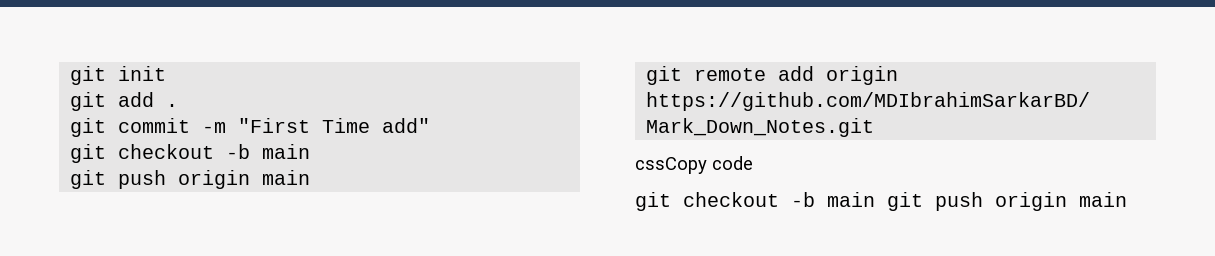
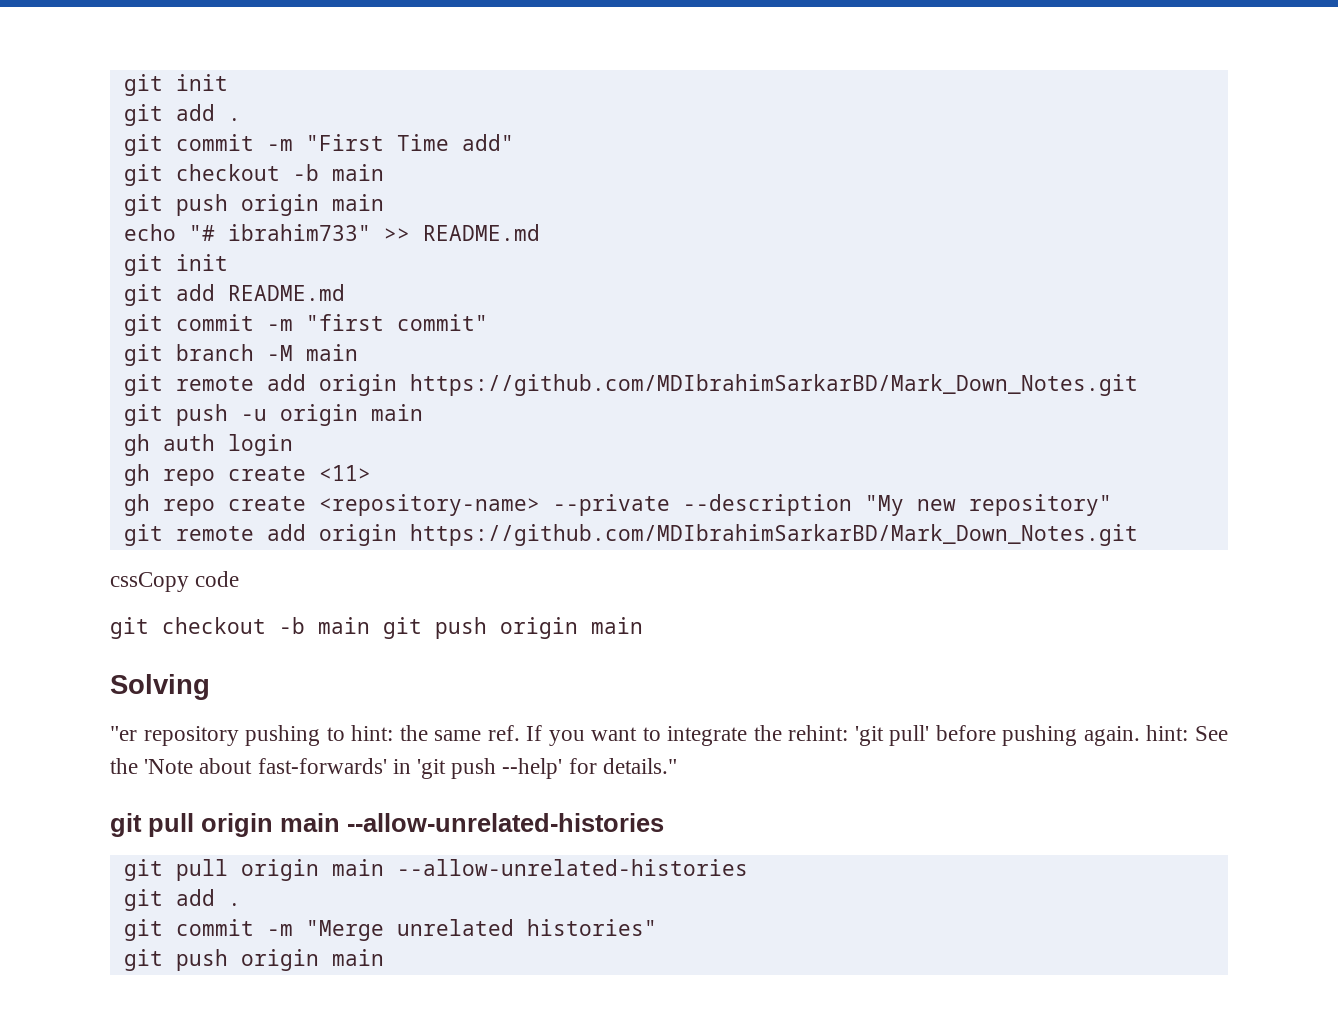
(311, 177) none -> [123,224,540,241] [123,254,228,276] [123,284,345,306] [123,314,488,336] [123,344,358,366] [123,374,1138,396] [123,404,423,426] [123,434,293,456] [123,464,371,486] [123,494,1112,516] // echo "# ibrahim733" >> README.md // git init // git add README.md // git commit -m "first commit" // git branch -M main // git remote add origin https://github.com/MDIbrahimSarkarBD/Mark_Down_Notes.git // git push -u origin main // gh auth login // gh repo create <11> // gh repo create <repository-name> --private --description "My new repository"
(1127, 199) none -> [110,674,210,700] [110,725,1228,746] [110,758,677,779] [110,813,664,837] [123,859,748,881] [123,889,241,911] [123,919,657,941] [123,949,384,971] // Solving // "er repository pushing to hint: the same ref. If you want to integrate the rehint: 'git pull' before pushing again. hint: See the 'Note about fast-forwards' in 'git push --help' for details." // git pull origin main --allow-unrelated-histories // git pull origin main --allow-unrelated-histories // git add . // git commit -m "Merge unrelated histories" // git push origin main

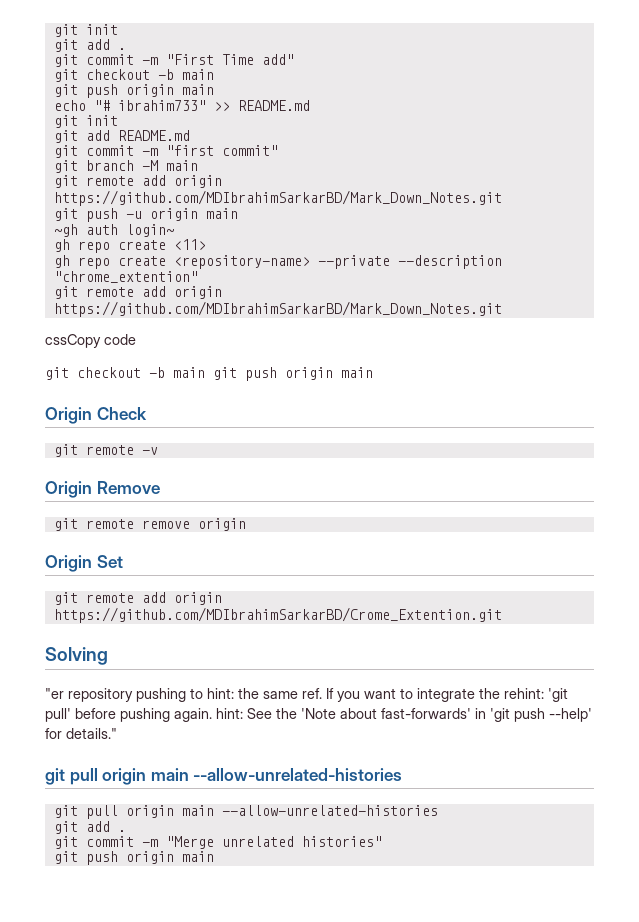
[123,434,293,456] gh auth login -> [53,224,174,237] ~gh auth login~
[864,494,1112,516] "My new repository" -> [53,271,198,283] "chrome_extention"
(643, 625) none -> [45,407,147,424] [53,444,158,457] [45,481,160,498] [53,518,246,531] [45,555,123,572] [53,592,222,605] [53,607,502,623] // Origin Check // git remote -v // Origin Remove // git remote remove origin // Origin Set // git remote add origin https://github.com/MDIbrahimSarkarBD/Crome_Extention.git

